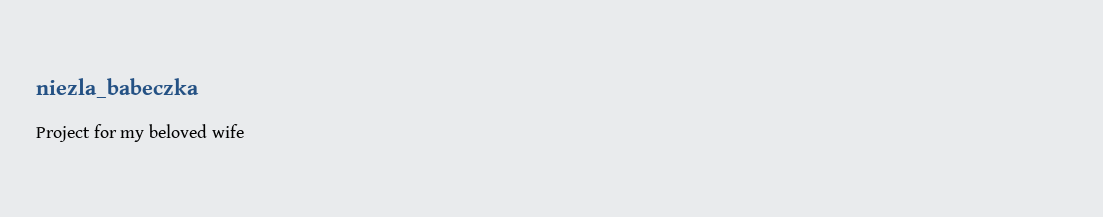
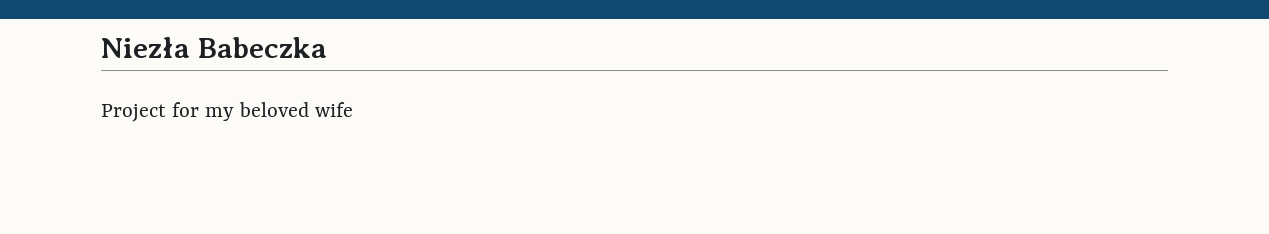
[36,78,199,98] niezla_babeczka -> [101,37,327,58] Niezła Babeczka

